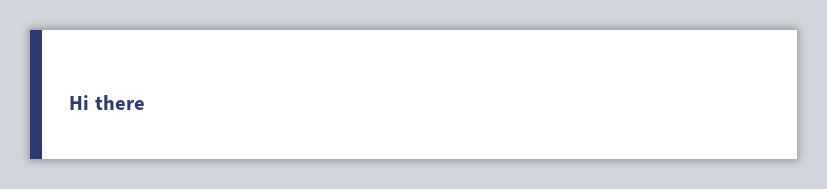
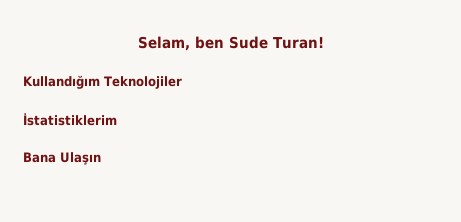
[69,95,145,110] Hi there -> [137,36,324,51] [23,75,182,89] [23,113,117,126] [23,152,101,165] Selam, ben Sude Turan! // Kullandığım Teknolojiler // İstatistiklerim // Bana Ulaşın

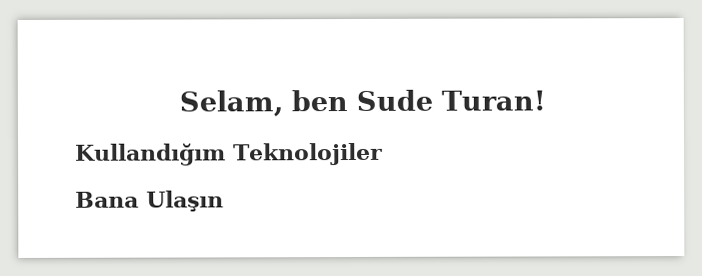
[23,113,117,126] // İstatistiklerim -> (383, 154) none

